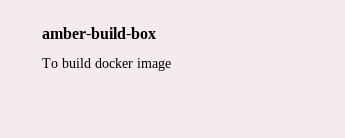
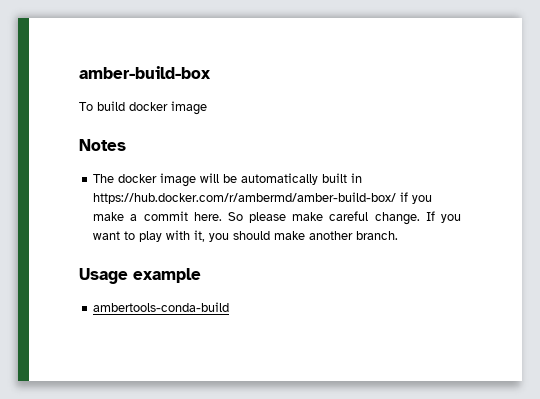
(171, 64) none -> [79,139,126,151] [93,173,363,187] [93,192,433,204] [93,211,461,225] [93,230,399,242] [79,268,201,284] [93,302,230,312] // Notes // The docker image will be automatically built in https://hub.docker.com/r/ambermd/amber-build-box/ if you make a commit here. So please make careful change. If you want to play with it, you should make another branch. // Usage example // ambertools-conda-build

